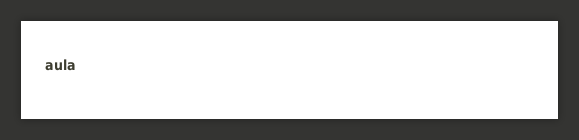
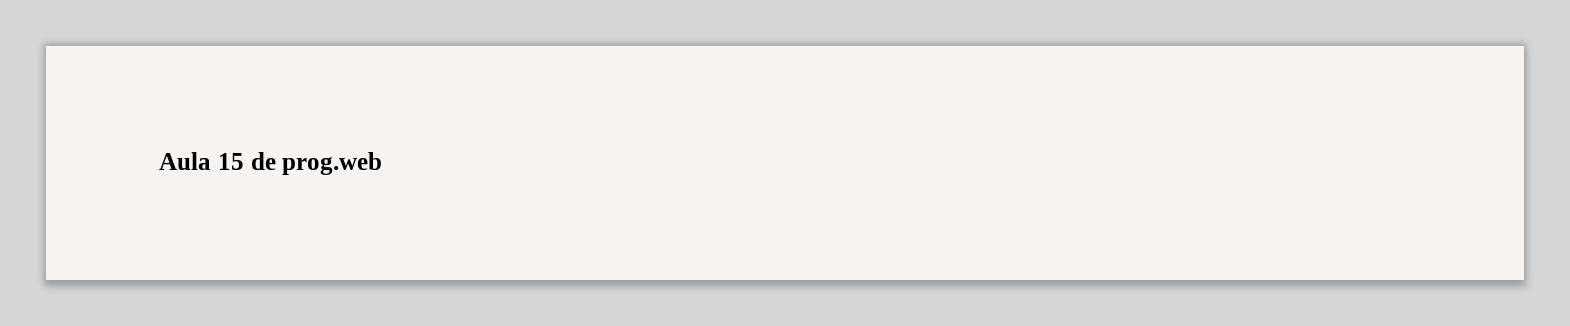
[45,59,76,71] aula -> [159,152,383,175] Aula 15 de prog.web

